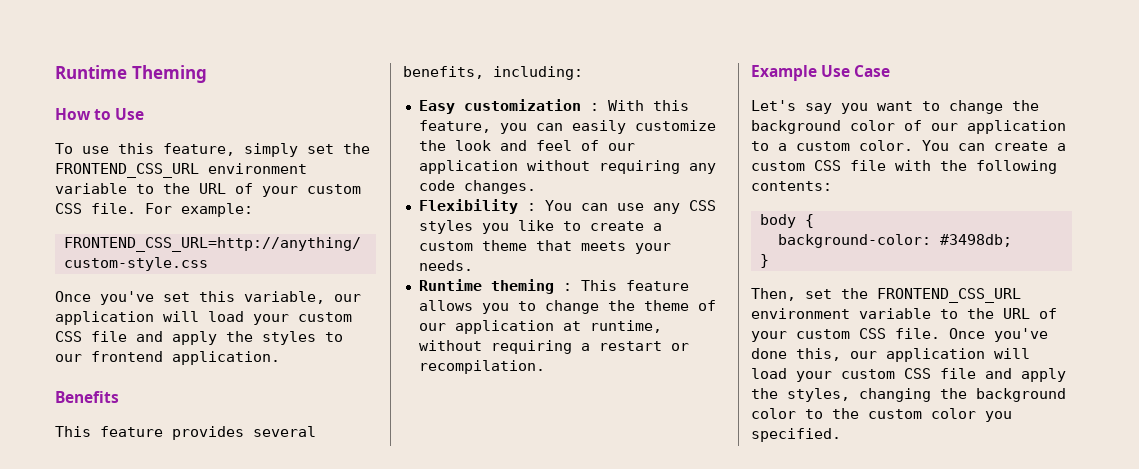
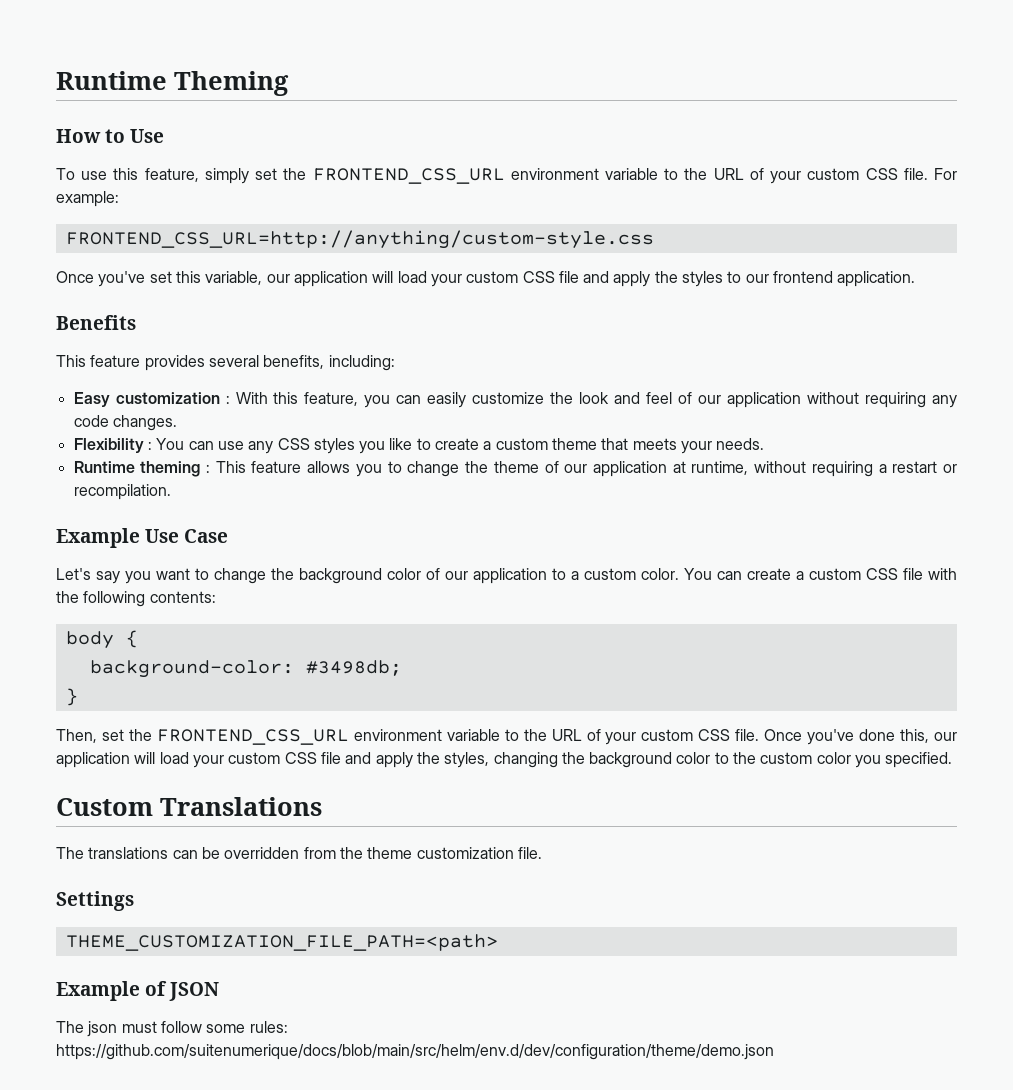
(841, 435) none -> [56,797,322,816] [56,847,542,859] [56,891,134,911] [65,934,498,951] [56,981,220,1001] [56,1021,288,1037] [56,1044,774,1060] // Custom Translations // The translations can be overridden from the theme customization file. // Settings // THEME_CUSTOMIZATION_FILE_PATH=<path> // Example of JSON // The json must follow some rules: https://github.com/suitenumerique/docs/blob/main/src/helm/env.d/dev/configuration/theme/demo.json

